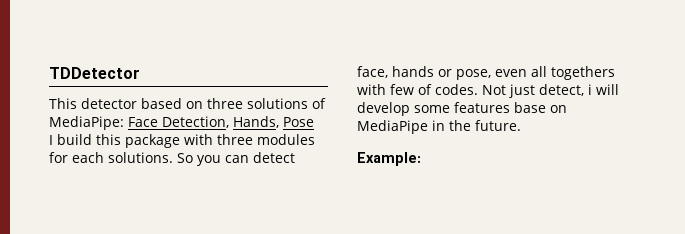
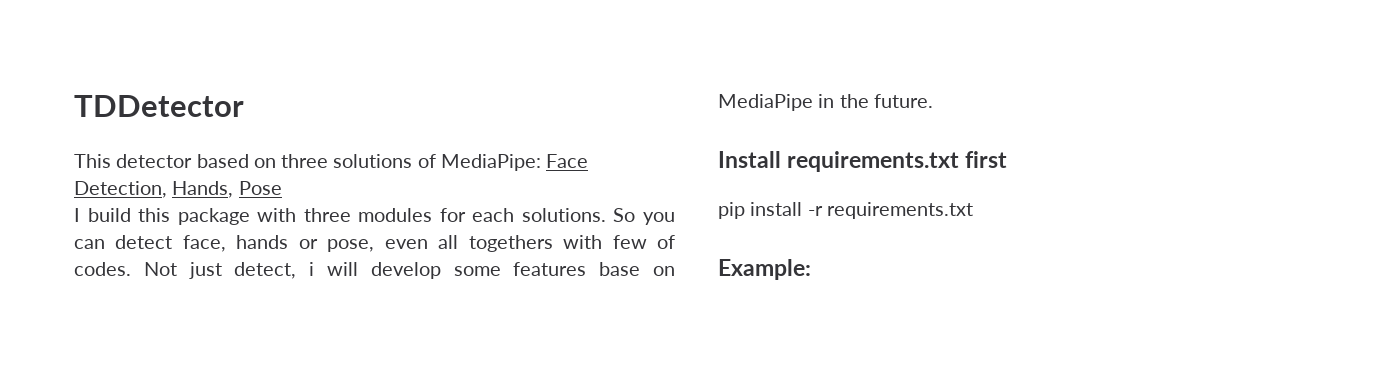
(521, 125) none -> [718,151,1008,172] [718,202,973,219] // Install requirements.txt first // pip install -r requirements.txt

